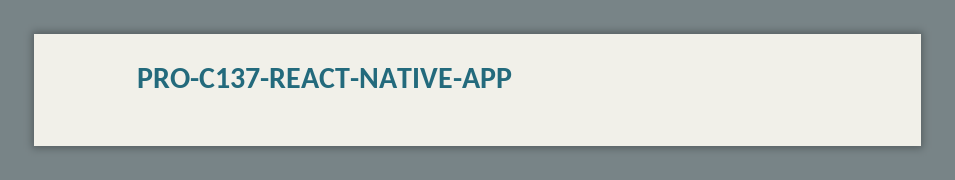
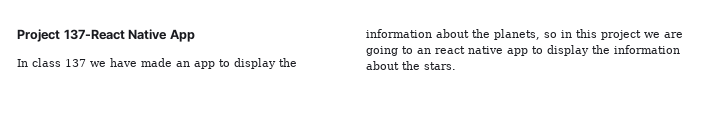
[137,68,512,88] PRO-C137-REACT-NATIVE-APP -> [17,29,195,42] [17,58,297,69] [366,29,683,40] [366,45,680,56] [366,61,456,70] Project 137-React Native App // In class 137 we have made an app to display the information about the planets, so in this project we are going to an react native app to display the information about the stars.

